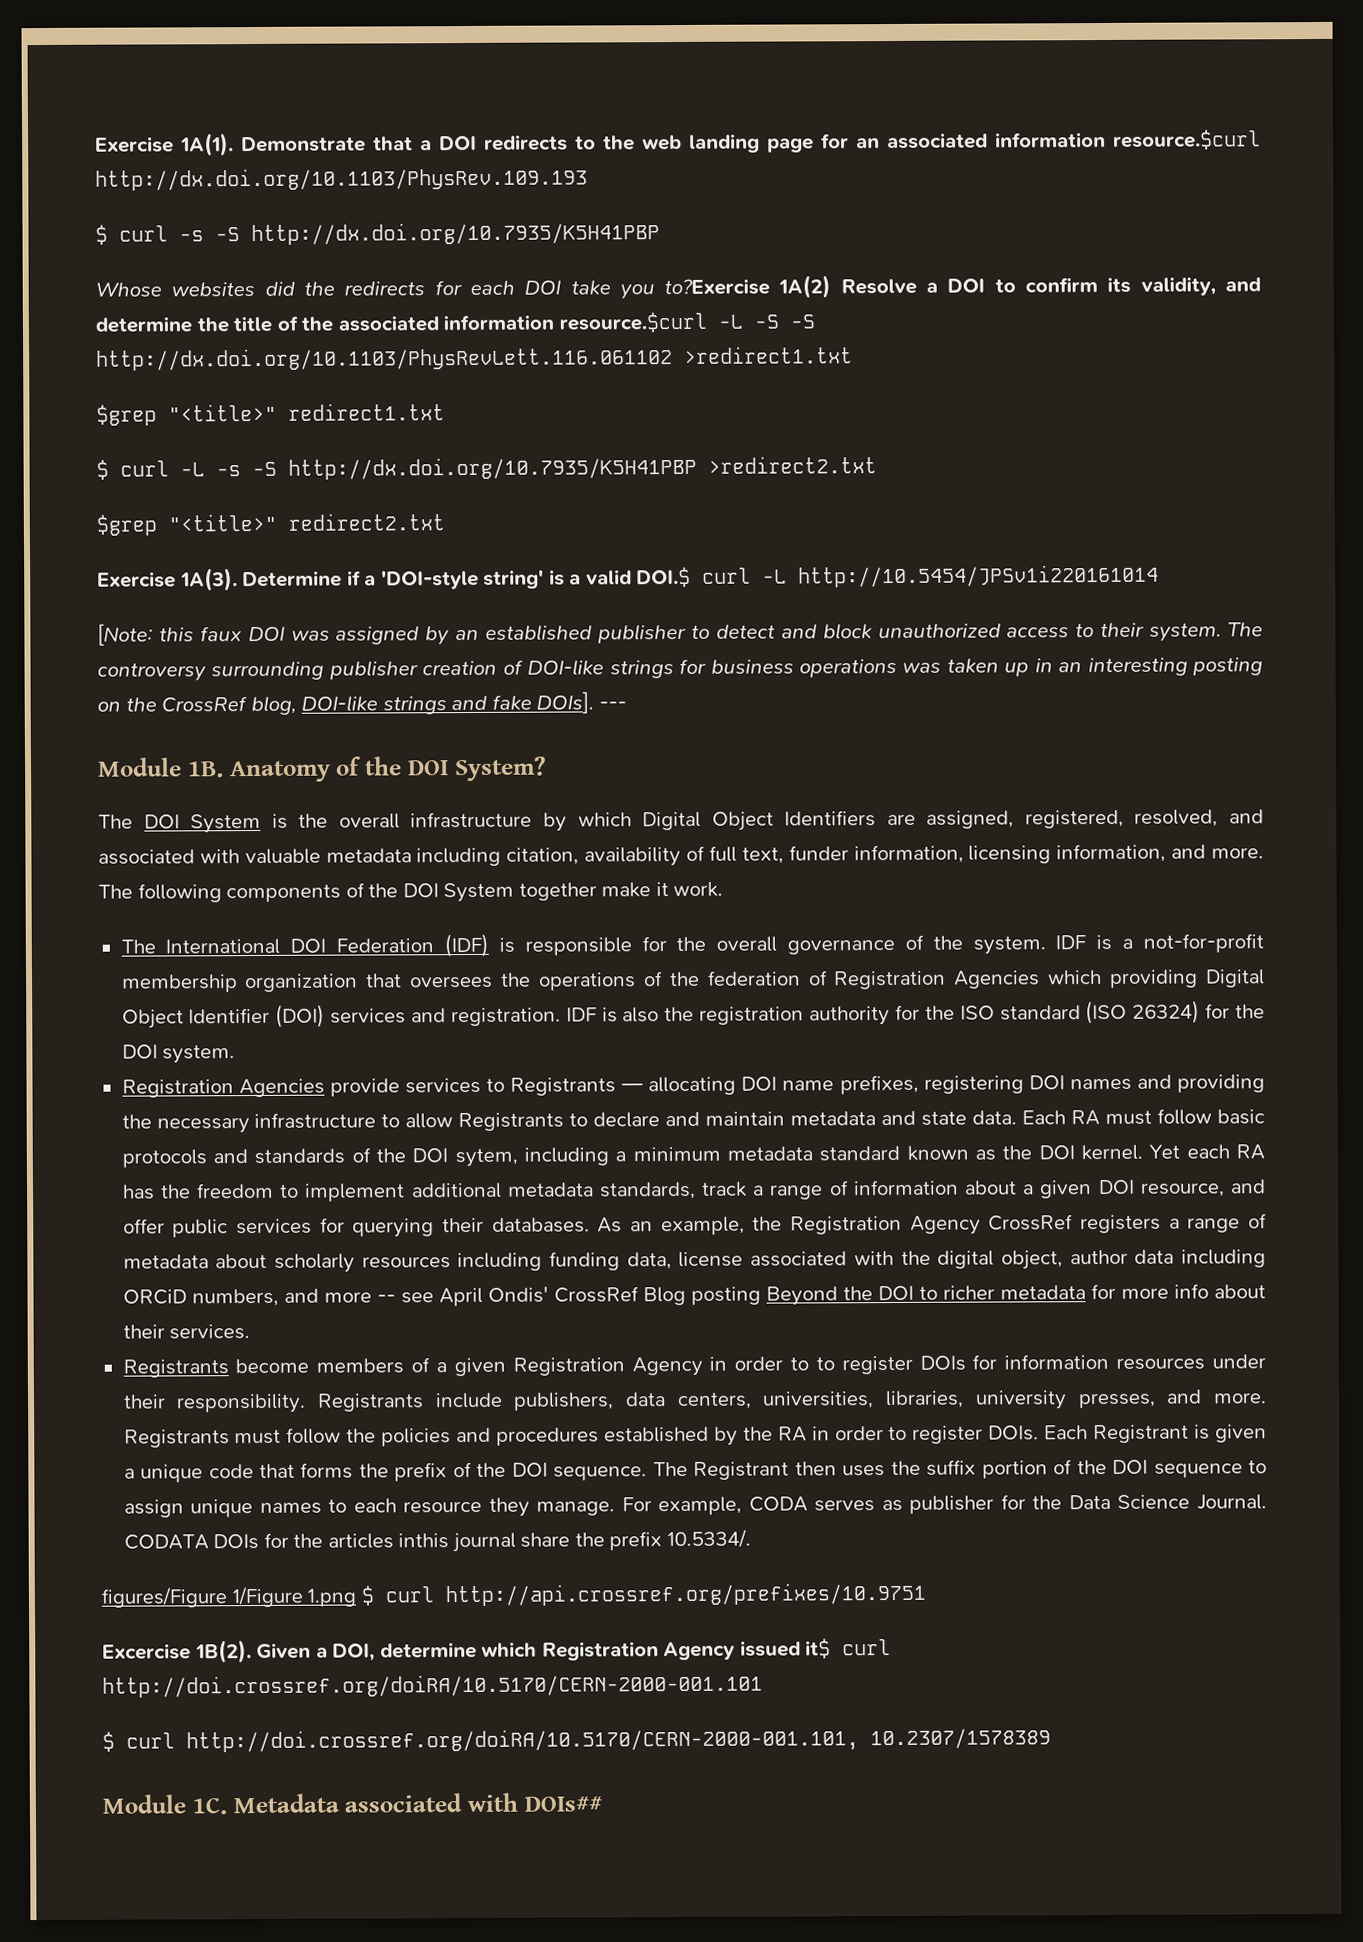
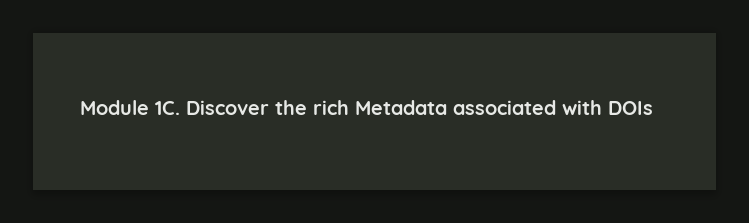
[95,129,1261,157] [95,167,588,191] [95,222,660,246] [95,275,1261,300] [95,311,815,333] [96,346,853,371] [96,403,445,426] [96,456,877,480] [96,513,445,536] [97,564,1160,592] [97,622,1264,646] [97,657,1263,682] [97,691,627,716] [97,756,547,783] [98,809,1264,834] [98,843,1265,867] [98,881,724,903] [120,933,1265,958] [121,969,1266,993] [121,1000,1265,1029] [121,1044,236,1064] [121,1074,1266,1098] [121,1108,1265,1134] [121,1144,1265,1168] [122,1179,1267,1202] [122,1213,1267,1238] [122,1249,1267,1273] [122,1283,1267,1307] [122,1324,251,1340] [122,1353,1267,1378] [122,1389,1267,1414] [123,1424,1268,1448] [123,1459,1268,1483] [123,1494,1267,1518] [123,1529,751,1553] [101,1582,926,1608] [102,1638,892,1664] [102,1673,763,1698] [102,1728,1051,1754] [102,1794,227,1815] Exercise 1A(1). Demonstrate that a DOI redirects to the web landing page for an associated information resource.$curl http://dx.doi.org/10.1103/PhysRev.109.193 // $ curl -s -S http://dx.doi.org/10.7935/K5H41PBP // Whose websites did the redirects for each DOI take you to?Exercise 1A(2) Resolve a DOI to confirm its validity, and determine the title of the associated information resource.$curl -L -S -S http://dx.doi.org/10.1103/PhysRevLett.116.061102 >redirect1.txt // $grep "<title>" redirect1.txt // $ curl -L -s -S http://dx.doi.org/10.7935/K5H41PBP >redirect2.txt // $grep "<title>" redirect2.txt // Exercise 1A(3). Determine if a 'DOI-style string' is a valid DOI.$ curl -L http://10.5454/JPSv1i220161014 // [Note: this faux DOI was assigned by an established publisher to detect and block unauthorized access to their system. The controversy surrounding publisher creation of DOI-like strings for business operations was taken up in an interesting posting on the CrossRef blog, DOI-like strings and fake DOIs]. --- // Module 1B. Anatomy of the DOI System? // The DOI System is the overall infrastructure by which Digital Object Identifiers are assigned, registered, resolved, and associated with valuable metadata including citation, availability of full text, funder information, licensing information, and more. The following components of the DOI System together make it work. // The International DOI Federation (IDF) is responsible for the overall governance of the system. IDF is a not-for-profit membership organization that oversees the operations of the federation of Registration Agencies which providing Digital Object Identifier (DOI) services and registration. IDF is also the registration authority for the ISO standard (ISO 26324) for the DOI system. // Registration Agencies provide services to Registrants — allocating DOI name prefixes, registering DOI names and providing the necessary infrastructure to allow Registrants to declare and maintain metadata and state data. Each RA must follow basic protocols and standards of the DOI sytem, including a minimum metadata standard known as the DOI kernel. Yet each RA has the freedom to implement additional metadata standards, track a range of information about a given DOI resource, and offer public services for querying their databases. As an example, the Registration Agency CrossRef registers a range of metadata about scholarly resources including funding data, license associated with the digital object, author data including ORCiD numbers, and more -- see April Ondis' CrossRef Blog posting Beyond the DOI to richer metadata for more info about their services. // Registrants become members of a given Registration Agency in order to to register DOIs for information resources under their responsibility. Registrants include publishers, data centers, universities, libraries, university presses, and more. Registrants must follow the policies and procedures established by the RA in order to register DOIs. Each Registrant is given a unique code that forms the prefix of the DOI sequence. The Registrant then uses the suffix portion of the DOI sequence to assign unique names to each resource they manage. For example, CODA serves as publisher for the Data Science Journal. CODATA DOIs for the articles inthis journal share the prefix 10.5334/. // figures/Figure 1/Figure 1.png $ curl http://api.crossref.org/prefixes/10.9751 // Excercise 1B(2). Given a DOI, determine which Registration Agency issued it$ curl http://doi.crossref.org/doiRA/10.5170/CERN-2000-001.101 // $ curl http://doi.crossref.org/doiRA/10.5170/CERN-2000-001.101, 10.2307/1578389 // Module 1C. -> [80,100,349,115] Module 1C. Discover the rich
[523,1796,602,1812] DOIs## -> [608,101,653,115] DOIs

